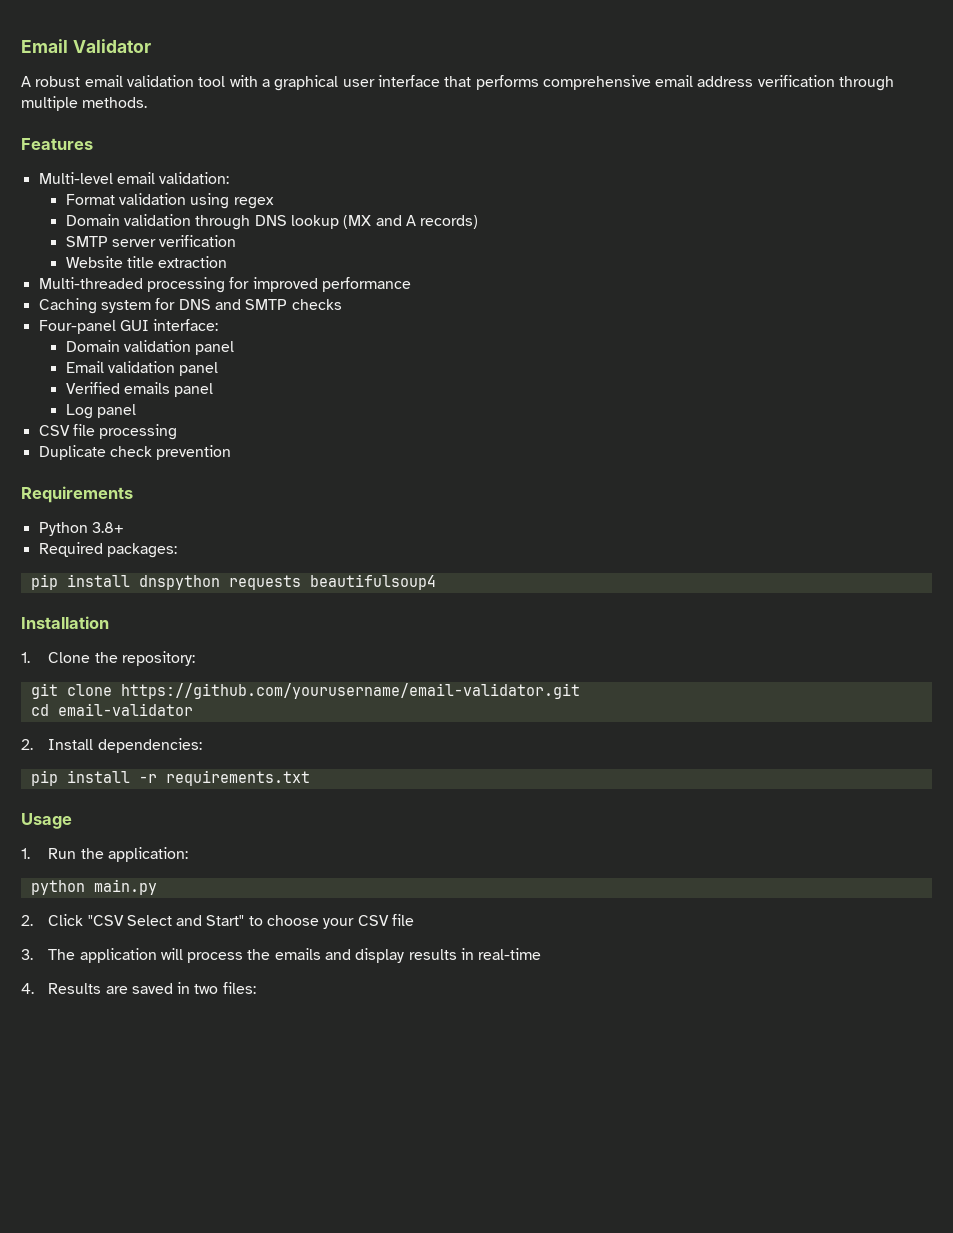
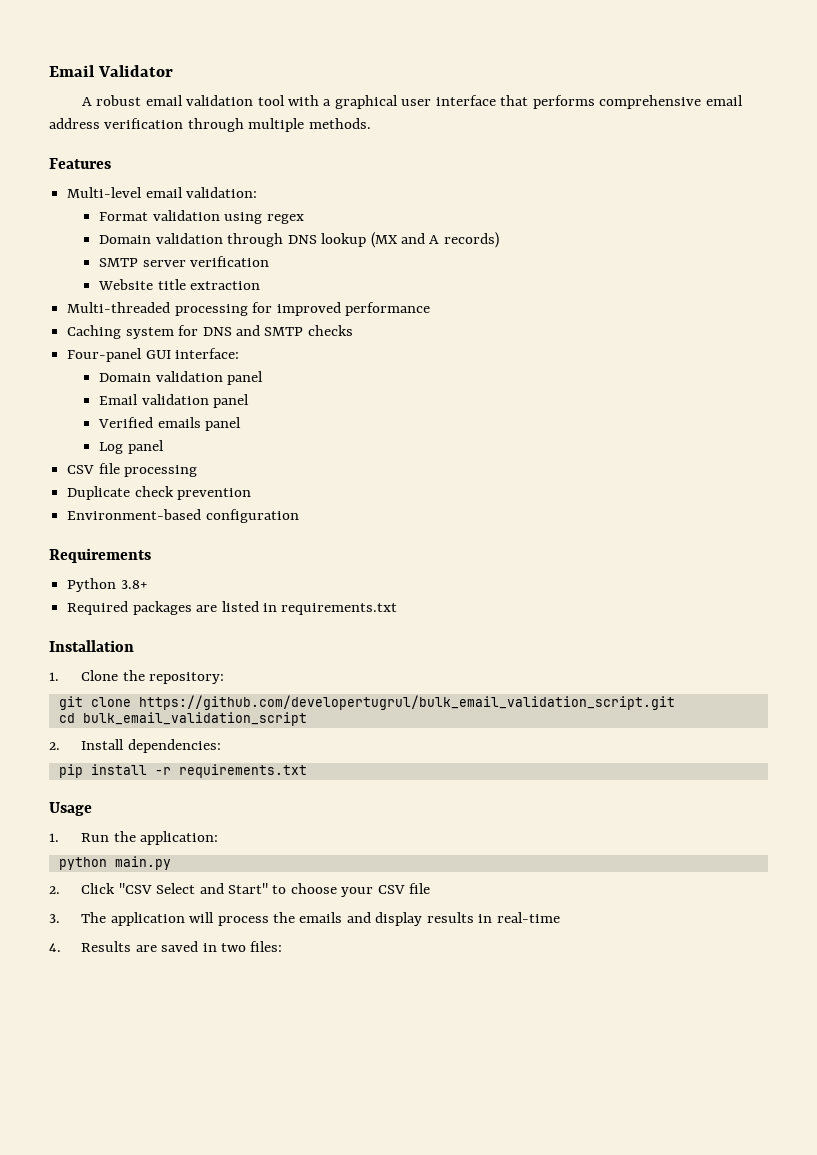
(232, 452) none -> [67,509,299,523] // Environment-based configuration
[106,543,177,558] [30,574,436,590] packages: // pip install dnspython requests beautifulsoup4 -> [132,601,398,615] packages are listed in requirements.txt
[120,683,580,699] https://github.com/yourusername/email-validator.git -> [138,695,675,710] https://github.com/developertugrul/bulk_email_validation_script.git
[57,703,193,716] email-validator -> [82,712,307,726] bulk_email_validation_script

